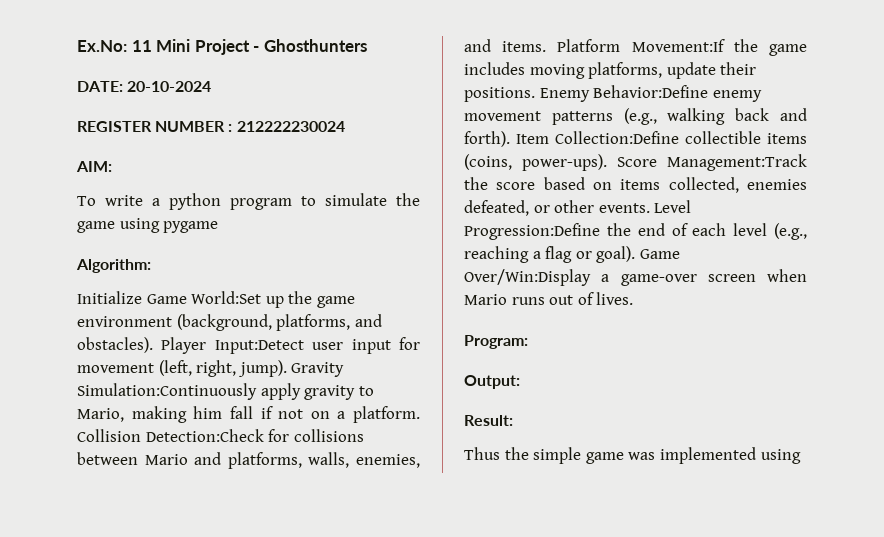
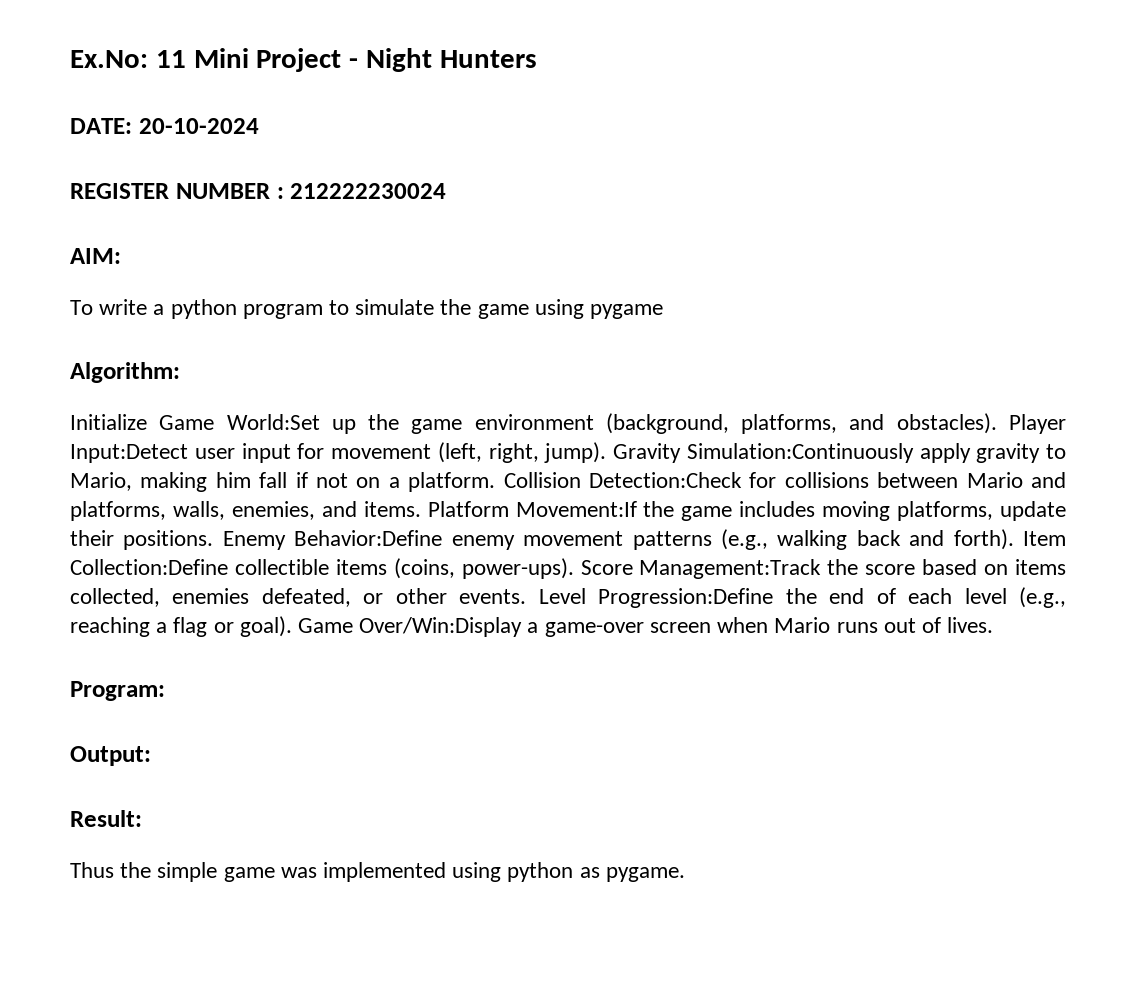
[263,39,367,52] Ghosthunters -> [366,48,537,72] Night Hunters
(801, 456) none -> [507,862,685,882] python as pygame.

